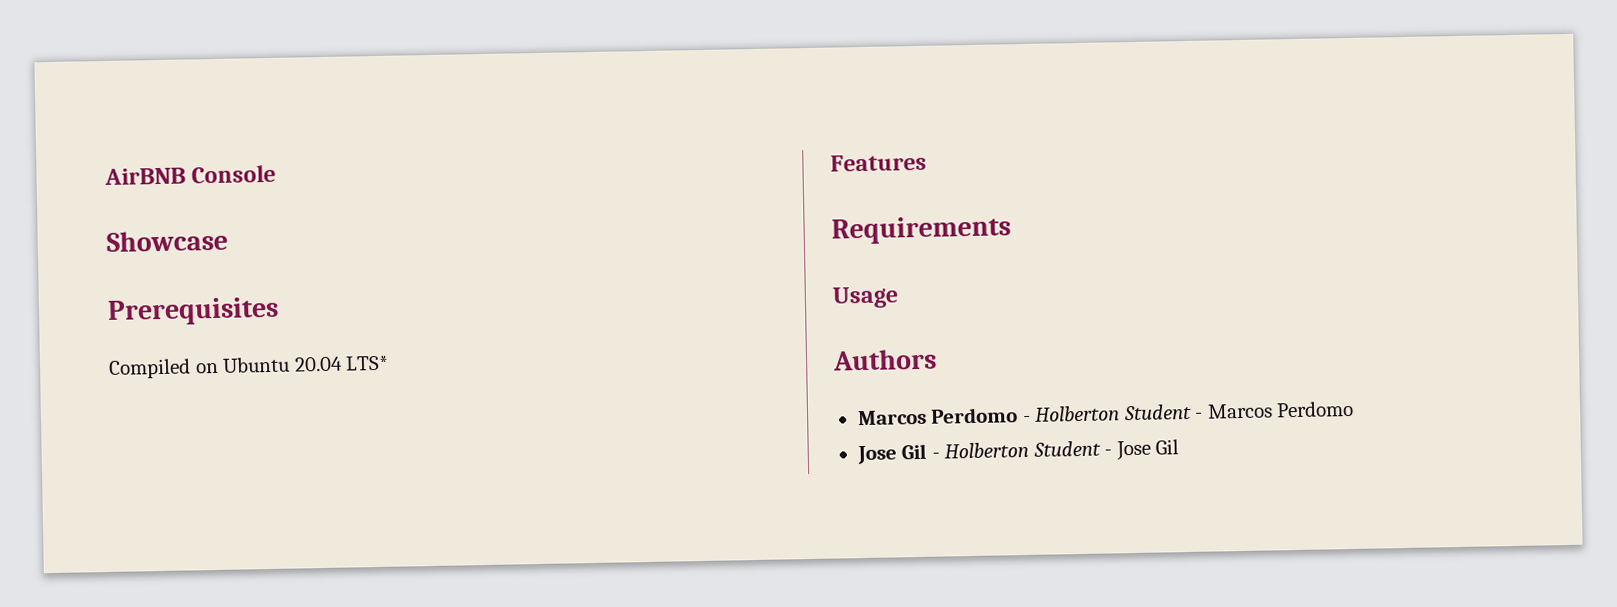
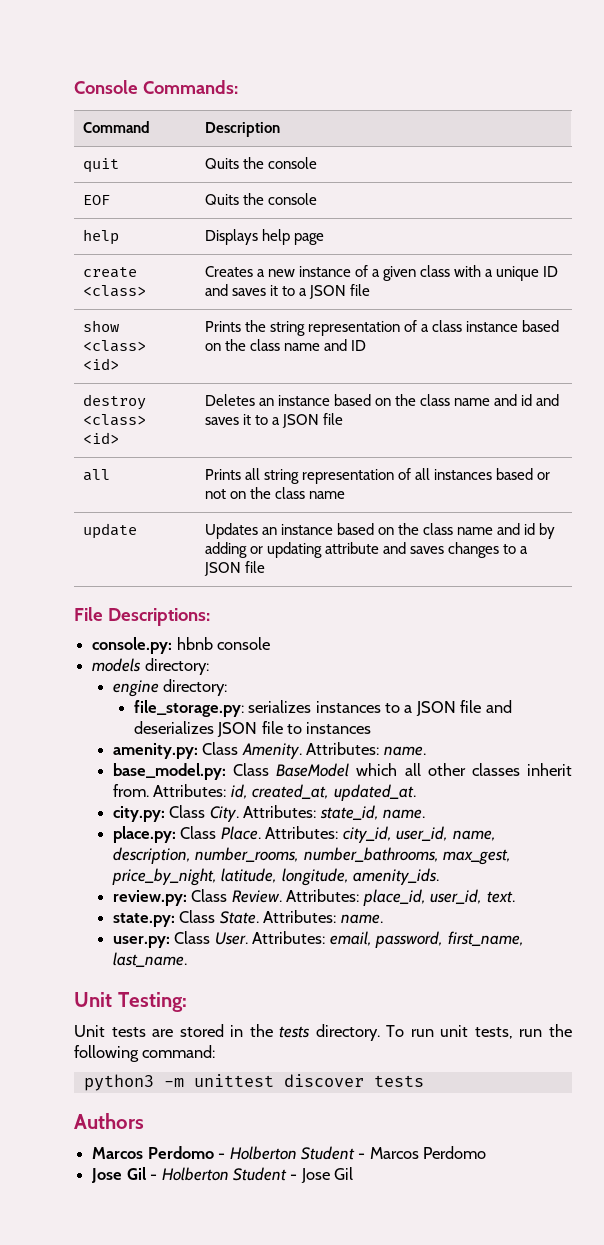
[104,167,186,185] AirBNB -> (74, 87) none
[106,229,228,252] [107,296,279,326] [108,355,390,379] [830,153,927,172] [831,215,1011,245] [832,286,899,309] // Showcase // Prerequisites // Compiled on Ubuntu 20.04 LTS* // Features // Requirements // Usage -> [142,80,238,94] [82,121,150,133] [204,122,280,137] [82,158,119,173] [204,157,317,169] [82,195,110,205] [204,193,317,205] [82,229,119,245] [204,229,324,245] [82,267,137,278] [82,285,146,297] [204,265,559,281] [204,284,370,299] [82,320,119,332] [82,340,146,352] [82,358,119,370] [204,320,560,336] [204,339,366,351] [82,394,146,410] [82,414,146,426] [82,432,119,444] [204,394,560,406] [204,413,343,428] [82,469,110,481] [204,468,551,484] [204,487,345,499] [82,523,137,539] [204,523,556,539] [204,542,529,558] [203,561,265,576] [74,607,210,626] [92,637,271,654] [92,658,209,675] [112,679,228,697] [133,700,512,717] [133,721,372,737] [112,742,426,759] [112,763,573,780] [112,784,416,801] [112,805,426,822] [112,826,496,843] [112,847,512,865] [111,868,440,886] [112,889,515,906] [112,910,383,927] [112,931,524,948] [112,952,187,968] [74,992,187,1012] [74,1024,572,1041] [74,1045,216,1062] [83,1074,424,1091] Commands: // Command | Description // quit | Quits the console // EOF | Quits the console // help | Displays help page // create <class> | Creates a new instance of a given class with a unique ID and saves it to a JSON file // show <class> <id> | Prints the string representation of a class instance based on the class name and ID // destroy <class> <id> | Deletes an instance based on the class name and id and saves it to a JSON file // all | Prints all string representation of all instances based or not on the class name // update | Updates an instance based on the class name and id by adding or updating attribute and saves changes to a JSON file // File Descriptions: // console.py: hbnb console // models directory: // engine directory: // file_storage.py: serializes instances to a JSON file and deserializes JSON file to instances // amenity.py: Class Amenity. Attributes: name. // base_model.py: Class BaseModel which all other classes inherit from. Attributes: id, created_at, updated_at. // city.py: Class City. Attributes: state_id, name. // place.py: Class Place. Attributes: city_id, user_id, name, description, number_rooms, number_bathrooms, max_gest, price_by_night, latitude, longitude, amenity_ids. // review.py: Class Review. Attributes: place_id, user_id, text. // state.py: Class State. Attributes: name. // user.py: Class User. Attributes: email, password, first_name, last_name. // Unit Testing: // Unit tests are stored in the tests directory. To run unit tests, run the following command: // python3 -m unittest discover tests

